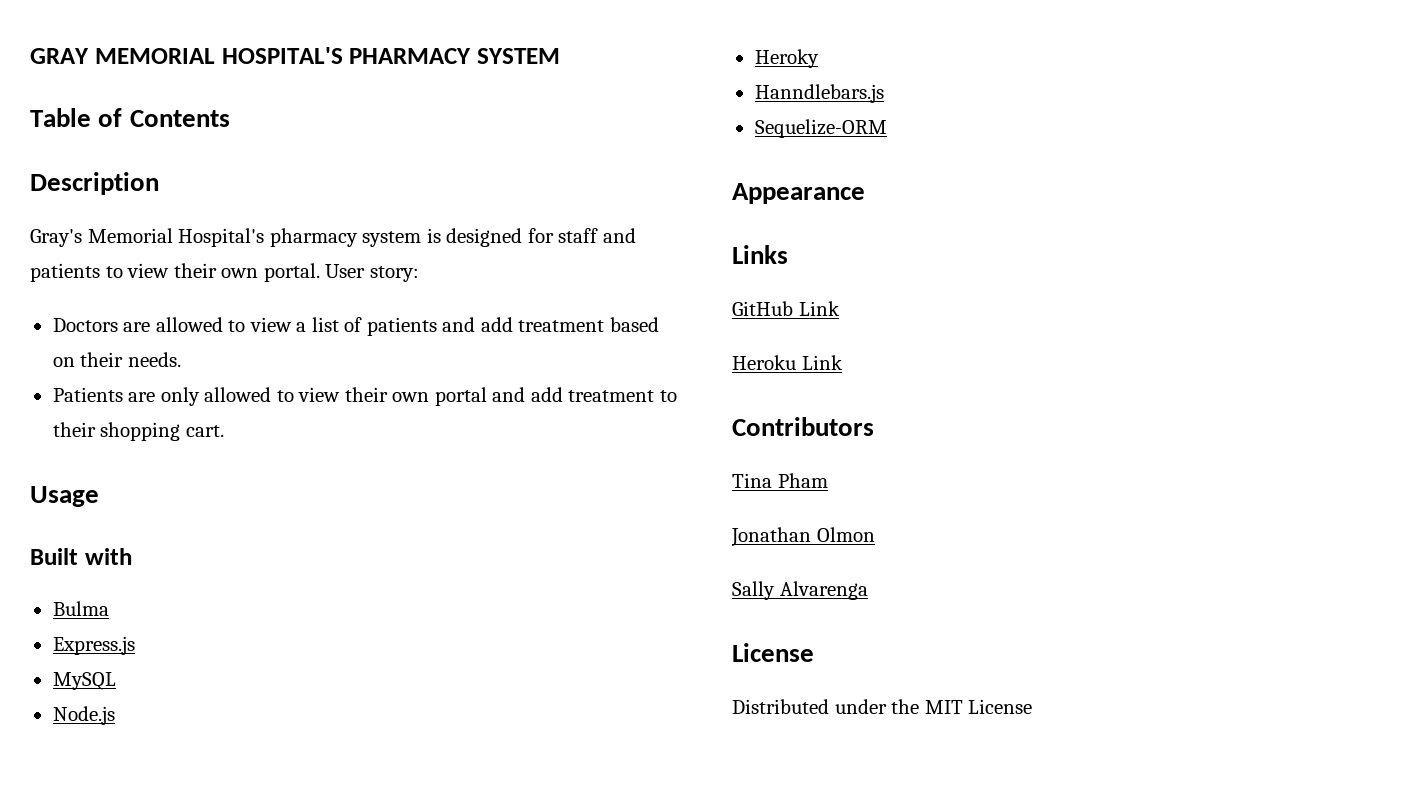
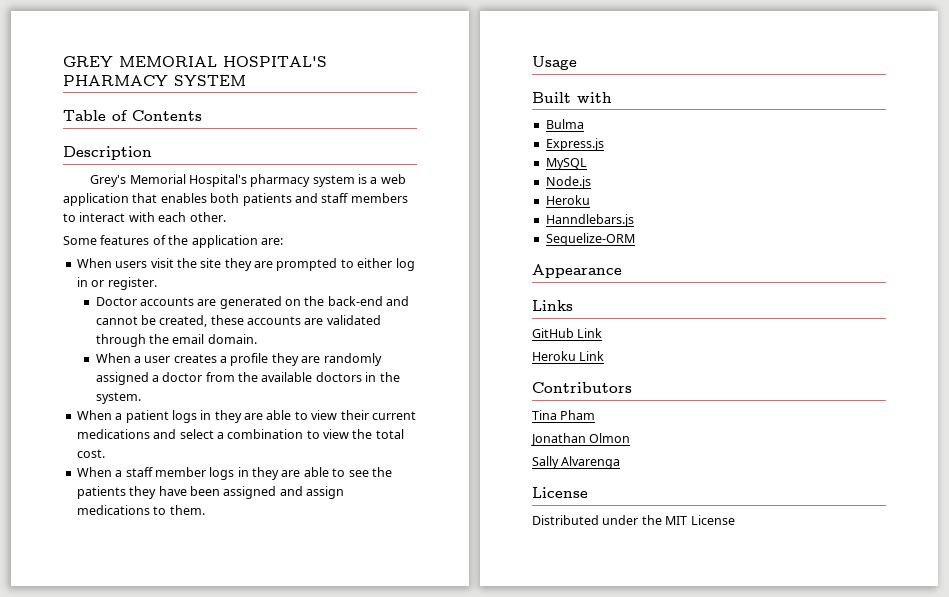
[30,48,89,64] GRAY -> [63,56,113,67] GREY
[30,229,82,247] Gray's -> [90,175,127,187] Grey's
[446,228,636,247] [30,263,419,282] [52,317,659,336] [52,352,181,367] [52,387,677,406] [52,422,224,441] designed for staff and patients to view their own portal. User story: // Doctors are allowed to view a list of patients and add treatment based on their needs. // Patients are only allowed to view their own portal and add treatment to their shopping cart. -> [370,174,406,184] [63,193,408,206] [63,212,226,222] [63,235,283,248] [76,258,415,271] [76,277,157,290] [95,296,410,309] [95,315,381,327] [95,334,257,347] [95,353,382,366] [95,372,400,385] [95,392,141,404] [76,410,416,423] [76,429,404,439] [76,449,105,458] [76,467,392,480] [76,486,344,499] [76,505,205,515] a web application that enables both patients and staff members to interact with each other. // Some features of the application are: // When users visit the site they are prompted to either log in or register. // Doctor accounts are generated on the back-end and cannot be created, these accounts are validated through the email domain. // When a user creates a profile they are randomly assigned a doctor from the available doctors in the system. // When a patient logs in they are able to view their current medications and select a combination to view the total cost. // When a staff member logs in they are able to see the patients they have been assigned and assign medications to them.
[754,49,819,68] Heroky -> [545,195,590,205] Heroku

